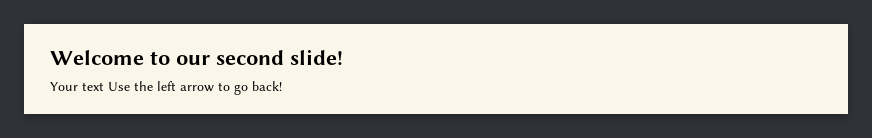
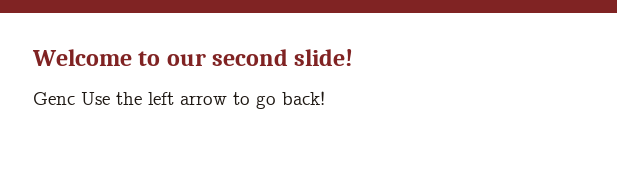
[50,82,104,91] Your text -> [33,92,75,105] Genc

